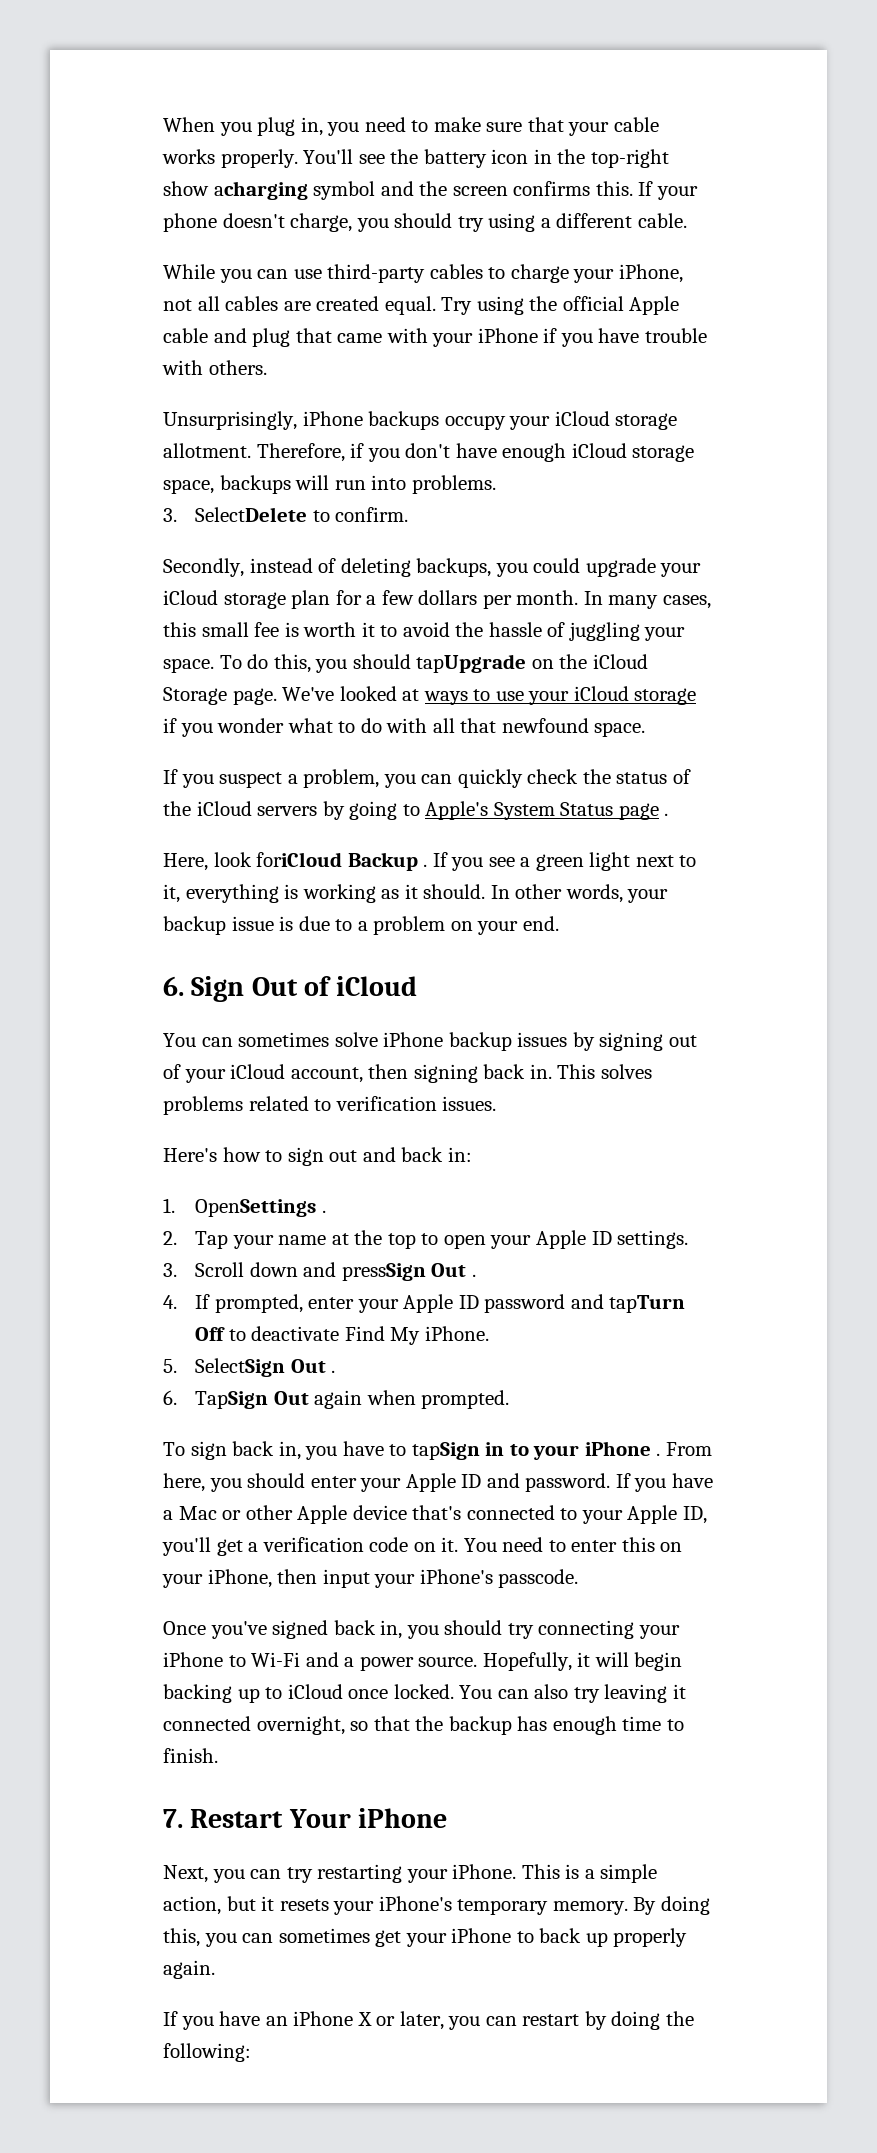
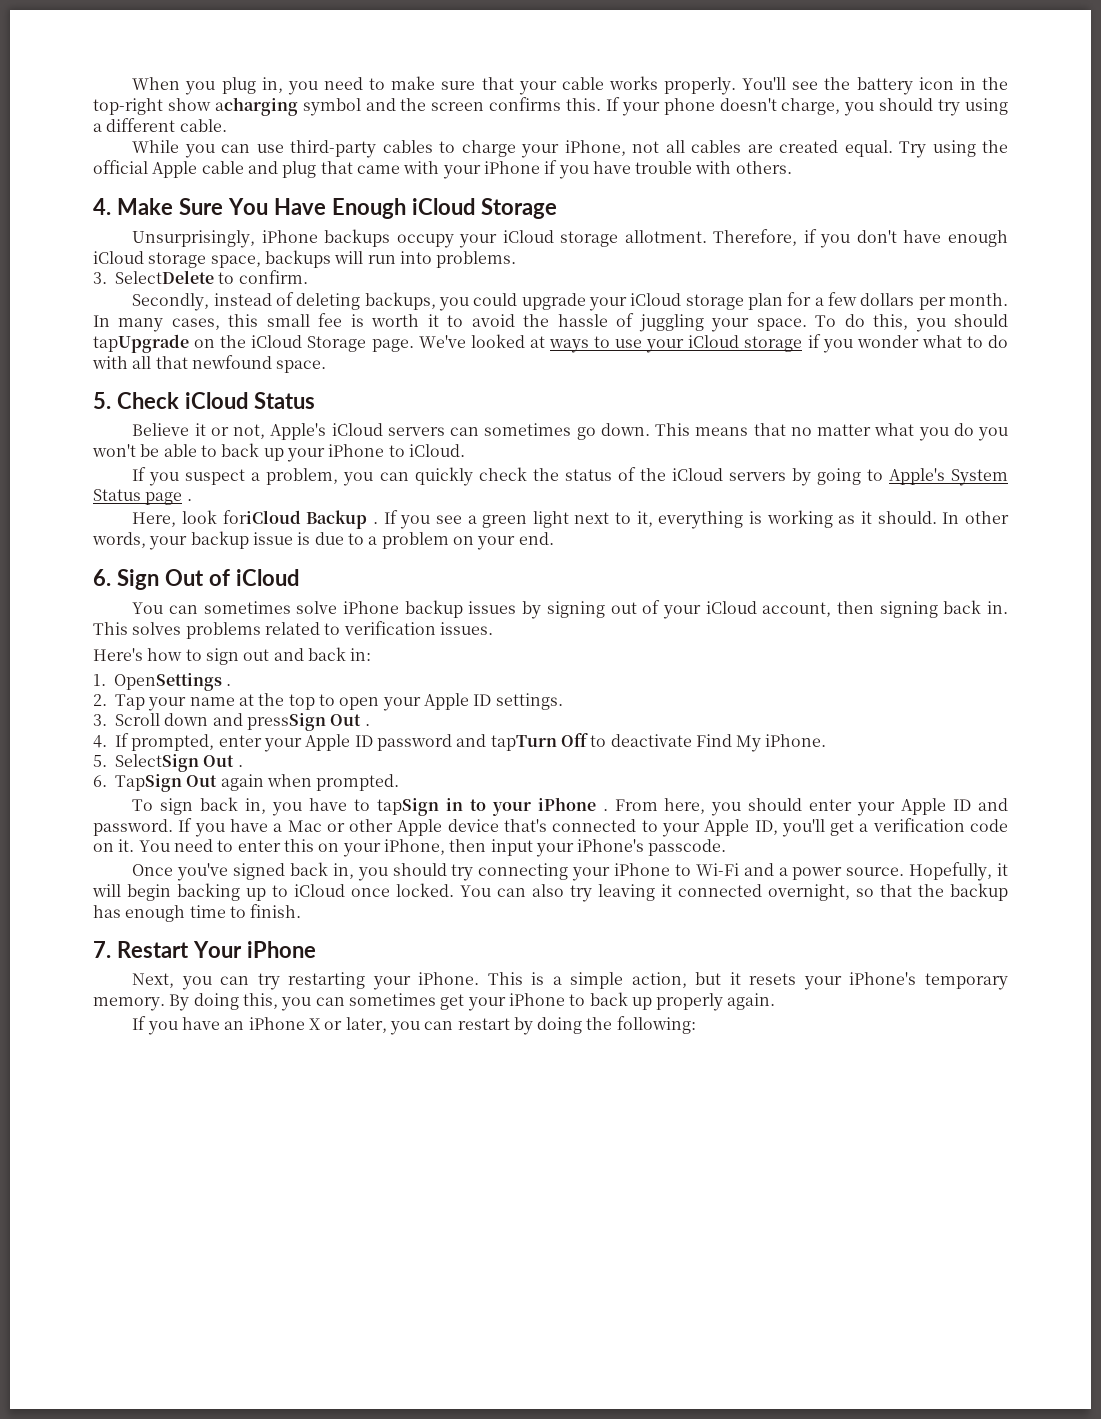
(267, 367) none -> [93,198,557,219] // 4. Make Sure You Have Enough iCloud Storage
(646, 729) none -> [93,392,315,409] [132,423,1009,441] [92,443,465,462] // 5. Check iCloud Status // Believe it or not, Apple's iCloud servers can sometimes go down. This means that no matter what you do you won't be able to back up your iPhone to iCloud.

